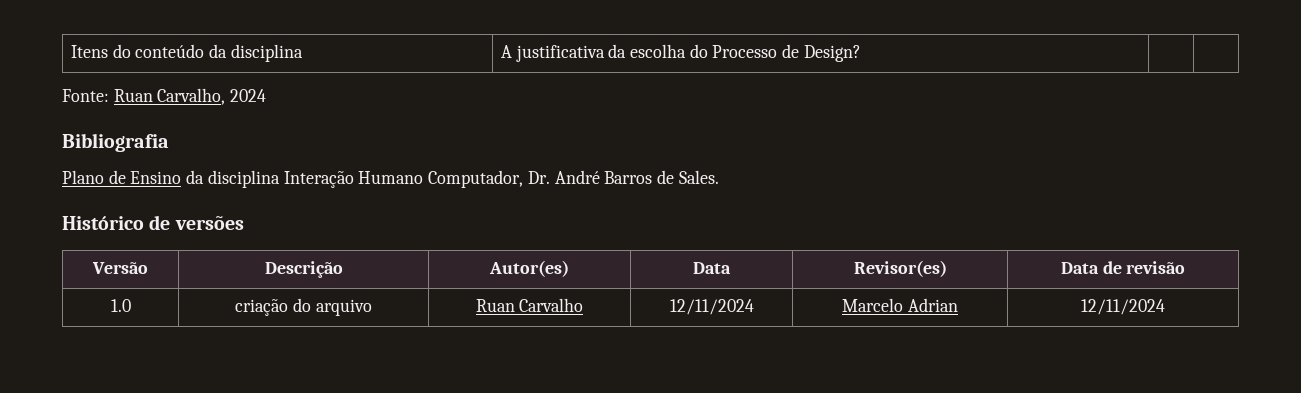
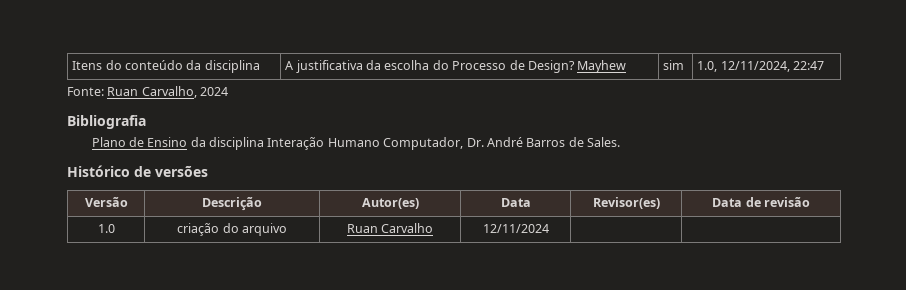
(861, 53) | | -> [577,60,627,73] [663,60,685,70] [697,61,825,72] Mayhew | sim | 1.0, 12/11/2024, 22:47
[842,298,958,312] [1081,299,1165,315] Marcelo Adrian | 12/11/2024 -> (549, 228) |

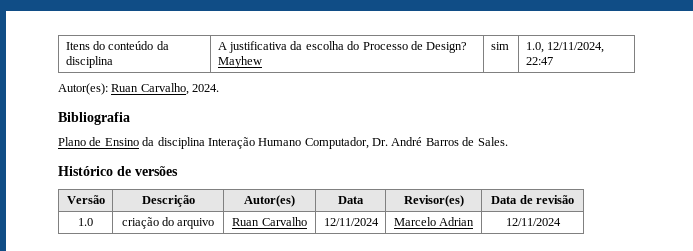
[67,87,104,96] Fonte: -> [58,83,108,95] Autor(es):
[200,87,229,96] 2024 -> [192,84,220,92] 2024.
(549, 228) | -> [393,217,475,226] [505,218,561,226] Marcelo Adrian | 12/11/2024

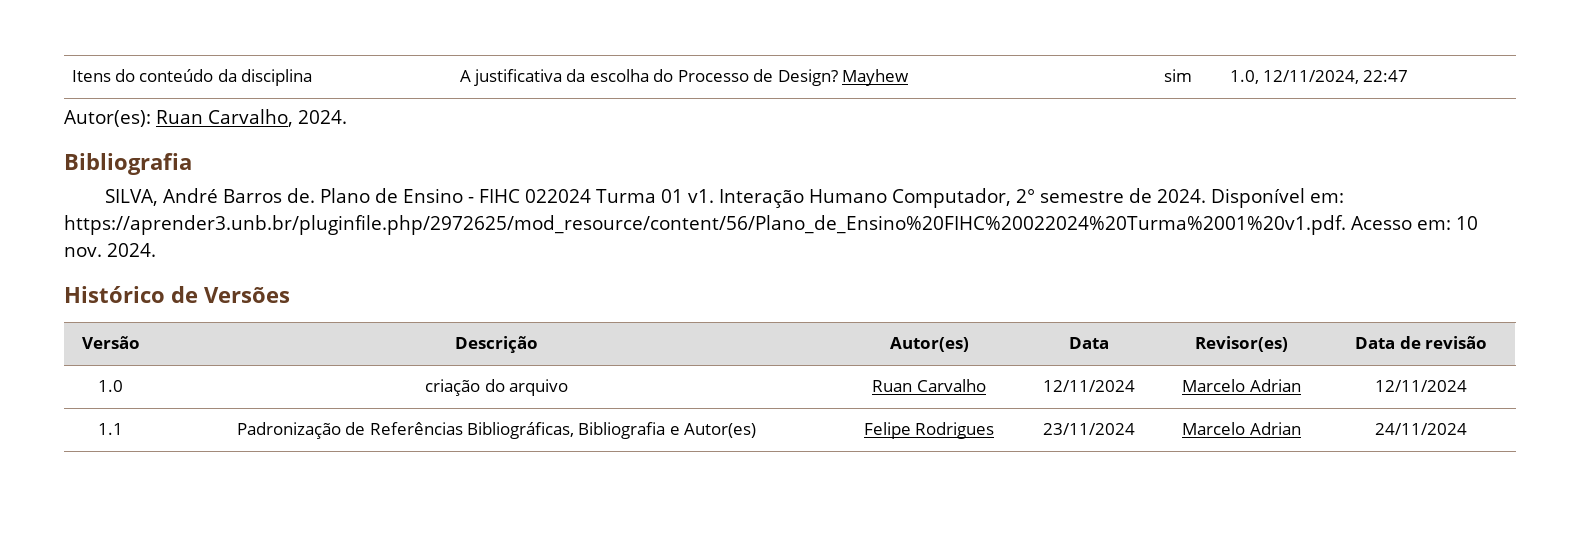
[58,137,508,149] Plano de Ensino da disciplina Interação Humano Computador, Dr. André Barros de Sales. -> [104,188,1344,208] [64,215,1478,235] [64,243,156,257] SILVA, André Barros de. Plano de Ensino - FIHC 022024 Turma 01 v1. Interação Humano Computador, 2° semestre de 2024. Disponível em: https://aprender3.unb.br/pluginfile.php/2972625/mod_resource/content/56/Plano_de_Ensino%20FIHC%20022024%20Turma%2001%20v1.pdf. Acesso em: 10 nov. 2024.
[135,166,178,176] versões -> [204,287,290,303] Versões
(561, 222) none -> [98,423,123,435] [236,422,757,439] [863,422,995,439] [1043,423,1135,435] [1182,422,1301,435] [1375,423,1467,435] // 1.1 | Padronização de Referências Bibliográficas, Bibliografia e Autor(es) | Felipe Rodrigues | 23/11/2024 | Marcelo Adrian | 24/11/2024

